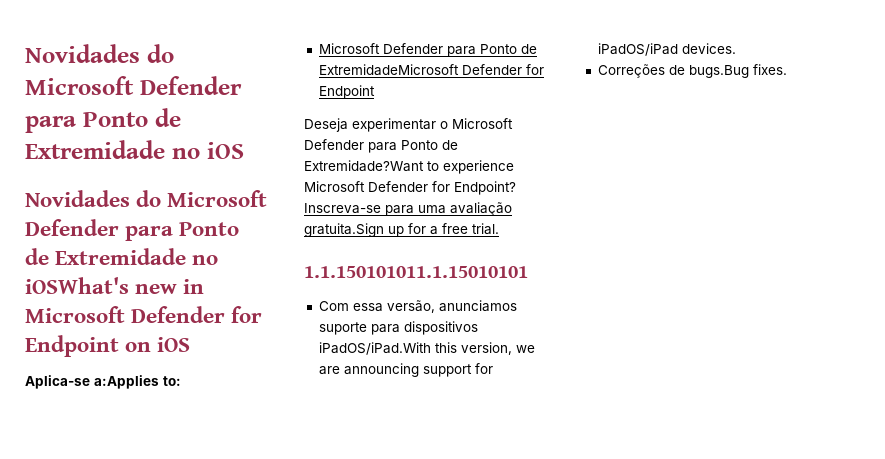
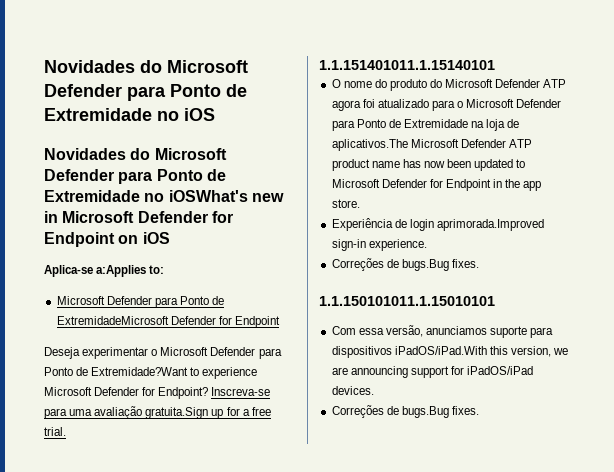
(499, 229) none -> [319,60,495,70] [331,79,567,91] [331,99,562,111] [331,119,520,131] [331,139,532,151] [331,159,526,171] [331,179,542,191] [331,199,360,208] [331,218,544,231] [331,239,427,251] [331,258,479,271] // 1.1.151401011.1.15140101 // O nome do produto do Microsoft Defender ATP agora foi atualizado para o Microsoft Defender para Ponto de Extremidade na loja de aplicativos.The Microsoft Defender ATP product name has now been updated to Microsoft Defender for Endpoint in the app store. // Experiência de login aprimorada.Improved sign-in experience. // Correções de bugs.Bug fixes.

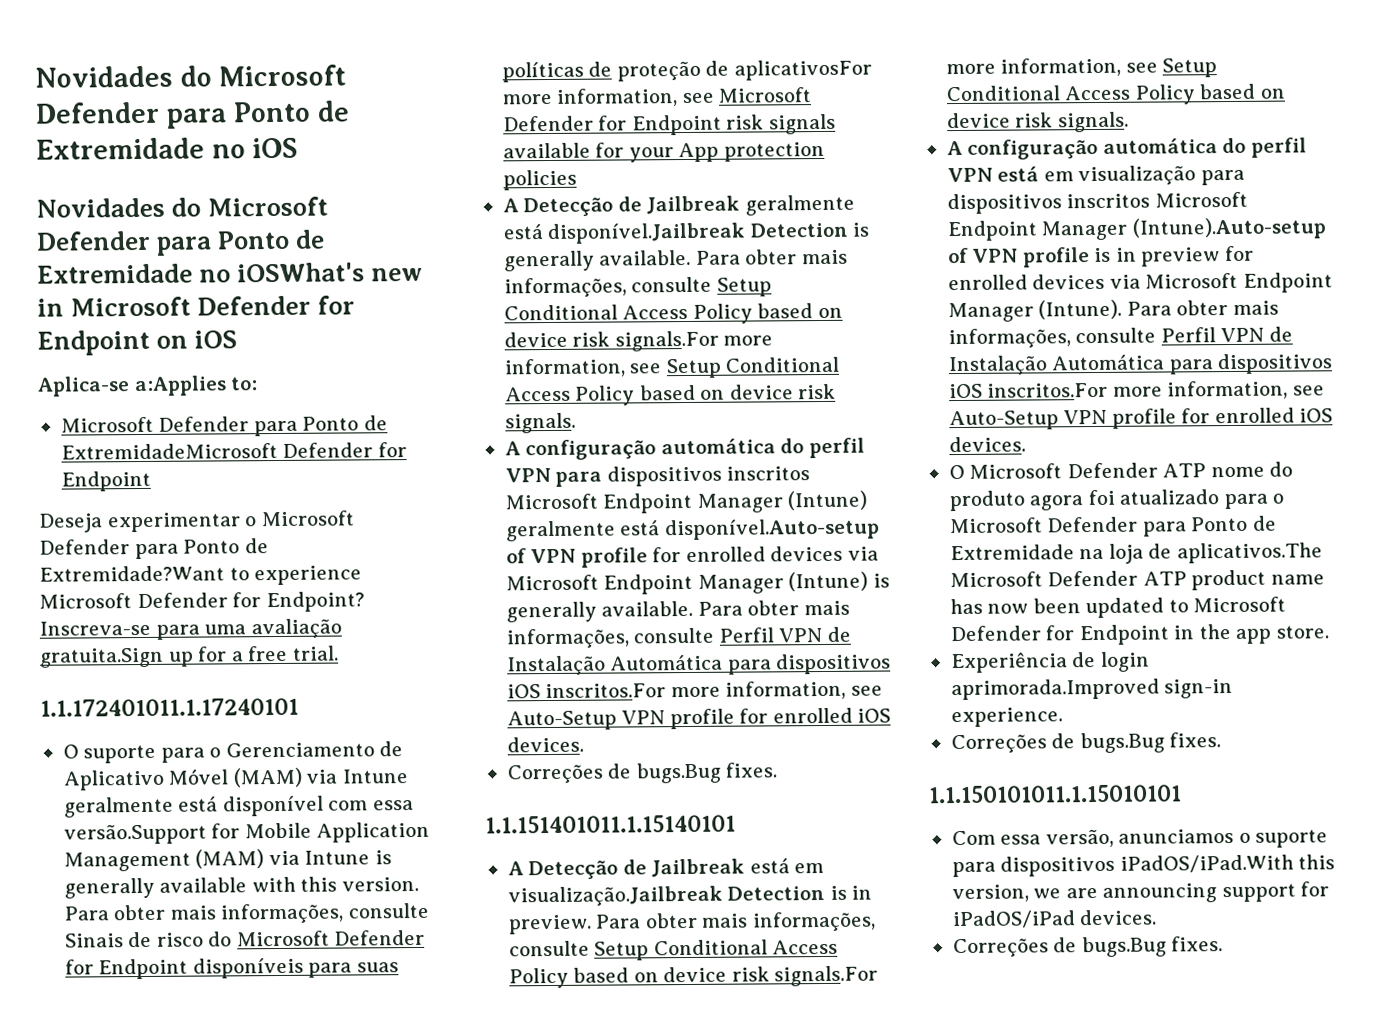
[319,60,495,70] [331,79,567,91] 1.1.151401011.1.15140101 // O nome do produto do Microsoft Defender ATP -> [40,697,299,717] [62,741,404,764] [62,767,408,791] [63,795,414,818] [63,821,431,845] [63,849,392,872] [63,876,419,899] [63,902,429,924] [64,929,426,948] [64,957,399,980] [501,59,872,83] [501,87,812,107] [502,113,836,136] [502,141,825,163] [502,169,577,191] [502,194,855,218] [502,222,870,245] [503,249,848,272] [503,276,772,298] [503,303,843,324] [503,330,774,352] [503,356,840,379] [504,383,837,406] [504,412,576,434] [504,437,865,461] [504,465,811,487] [504,490,868,514] [505,518,880,542] [505,545,879,568] [505,571,890,595] [505,600,850,623] [505,626,851,649] [506,653,892,676] [506,680,883,700] [506,707,892,731] [506,736,584,753] [506,762,778,784] [485,814,736,834] [507,858,825,881] [507,885,873,907] [507,911,876,935] [508,939,839,961] [508,965,879,989] [945,57,1218,78] [945,83,1285,105] [946,111,1129,133] [946,137,1307,160] [946,165,1245,186] [946,191,1248,215] [946,217,1326,242] [947,245,1254,268] [947,272,1333,293] [947,299,1279,323] [947,326,1293,349] [947,353,1333,376] [948,380,1325,400] [948,407,1334,431] [948,436,1026,453] [948,461,1294,480] [948,490,1025,512] 1.1.172401011.1.17240101 // O suporte para o Gerenciamento de Aplicativo Móvel (MAM) via Intune geralmente está disponível com essa versão.Support for Mobile Application Management (MAM) via Intune is generally available with this version. Para obter mais informações, consulte Sinais de risco do Microsoft Defender for Endpoint disponíveis para suas políticas de proteção de aplicativosFor more information, see Microsoft Defender for Endpoint risk signals available for your App protection policies // A Detecção de Jailbreak geralmente está disponível.Jailbreak Detection is generally available. Para obter mais informações, consulte Setup Conditional Access Policy based on device risk signals.For more information, see Setup Conditional Access Policy based on device risk signals. // A configuração automática do perfil VPN para dispositivos inscritos Microsoft Endpoint Manager (Intune) geralmente está disponível.Auto-setup of VPN profile for enrolled devices via Microsoft Endpoint Manager (Intune) is generally available. Para obter mais informações, consulte Perfil VPN de Instalação Automática para dispositivos iOS inscritos.For more information, see Auto-Setup VPN profile for enrolled iOS devices. // Correções de bugs.Bug fixes. // 1.1.151401011.1.15140101 // A Detecção de Jailbreak está em visualização.Jailbreak Detection is in preview. Para obter mais informações, consulte Setup Conditional Access Policy based on device risk signals.For more information, see Setup Conditional Access Policy based on device risk signals. // A configuração automática do perfil VPN está em visualização para dispositivos inscritos Microsoft Endpoint Manager (Intune).Auto-setup of VPN profile is in preview for enrolled devices via Microsoft Endpoint Manager (Intune). Para obter mais informações, consulte Perfil VPN de Instalação Automática para dispositivos iOS inscritos.For more information, see Auto-Setup VPN profile for enrolled iOS devices. // O Microsoft Defender ATP nome do produto
(487, 330) none -> [1238,832,1251,843] o

